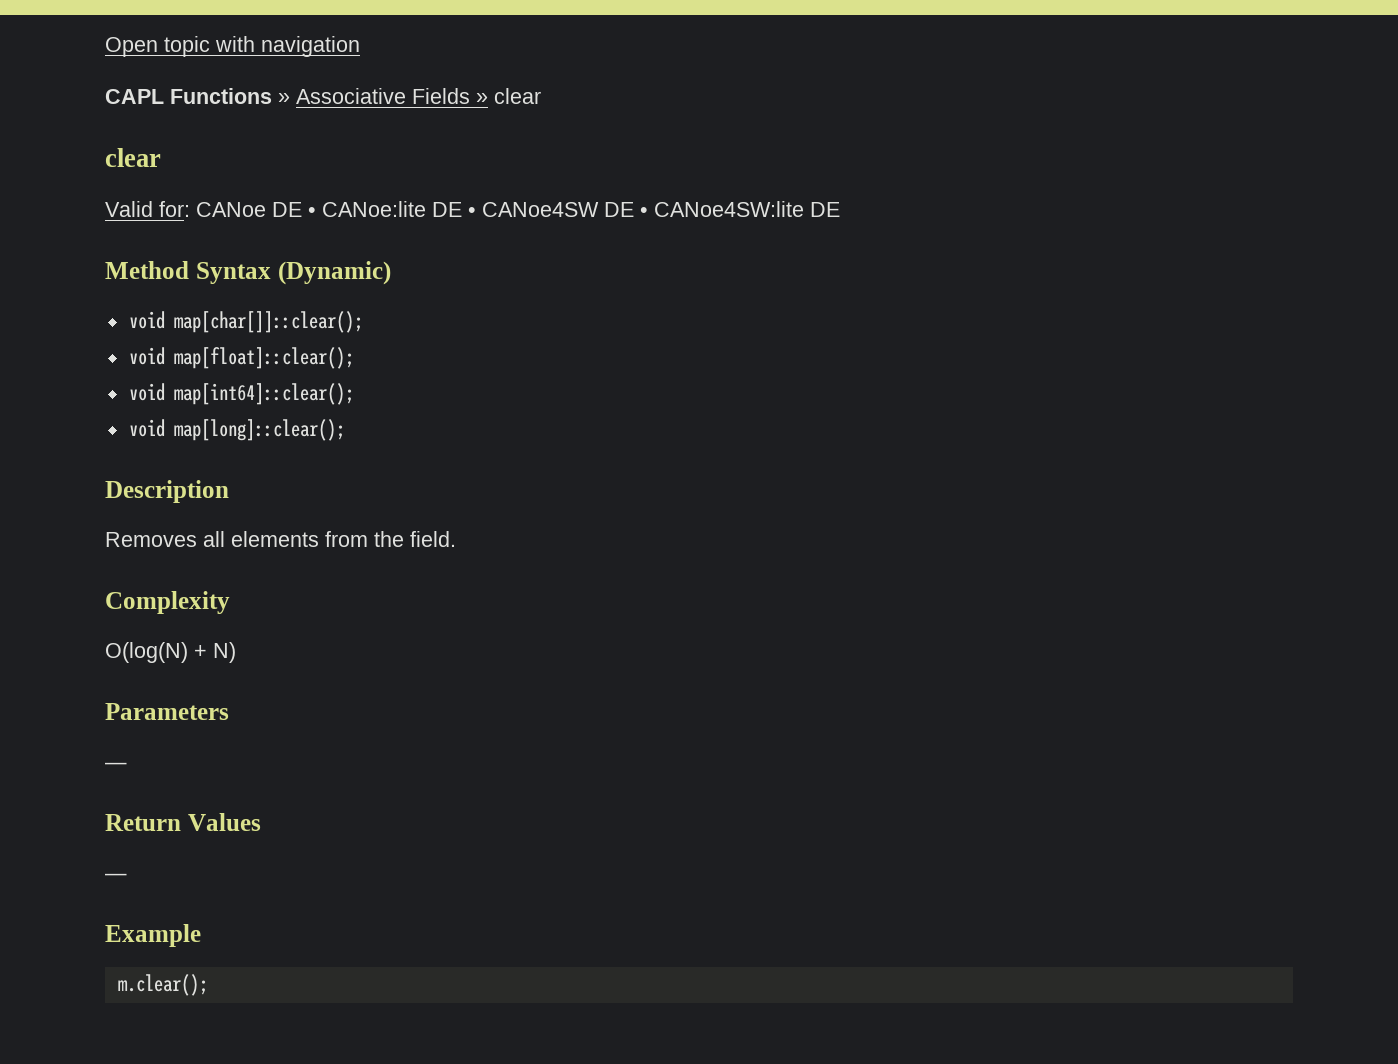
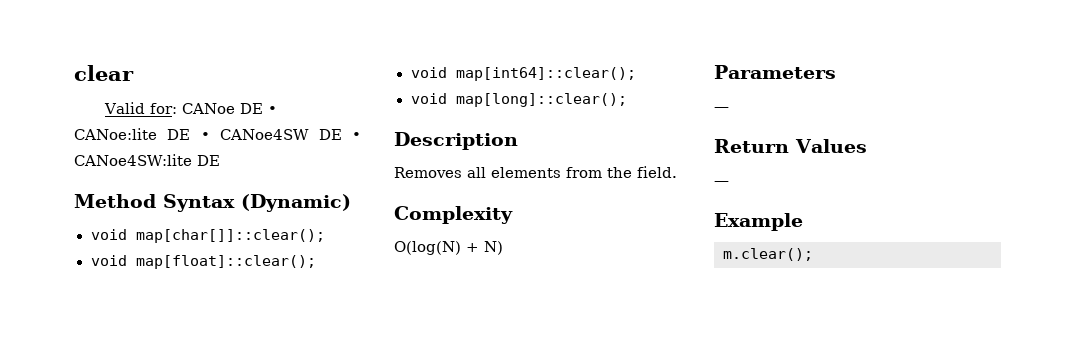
[105,36,360,57] [105,88,541,104] Open topic with navigation // CAPL Functions » Associative Fields » clear // -> (74, 73) none

